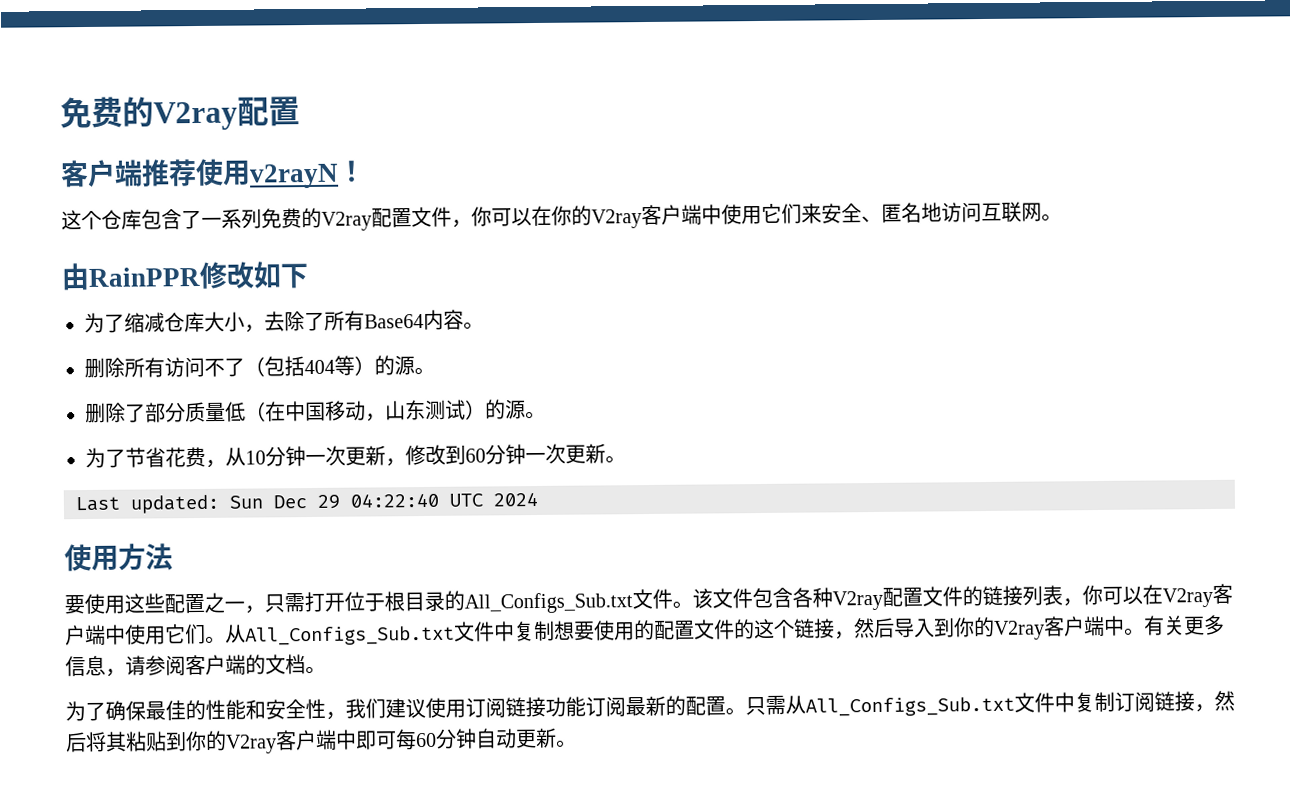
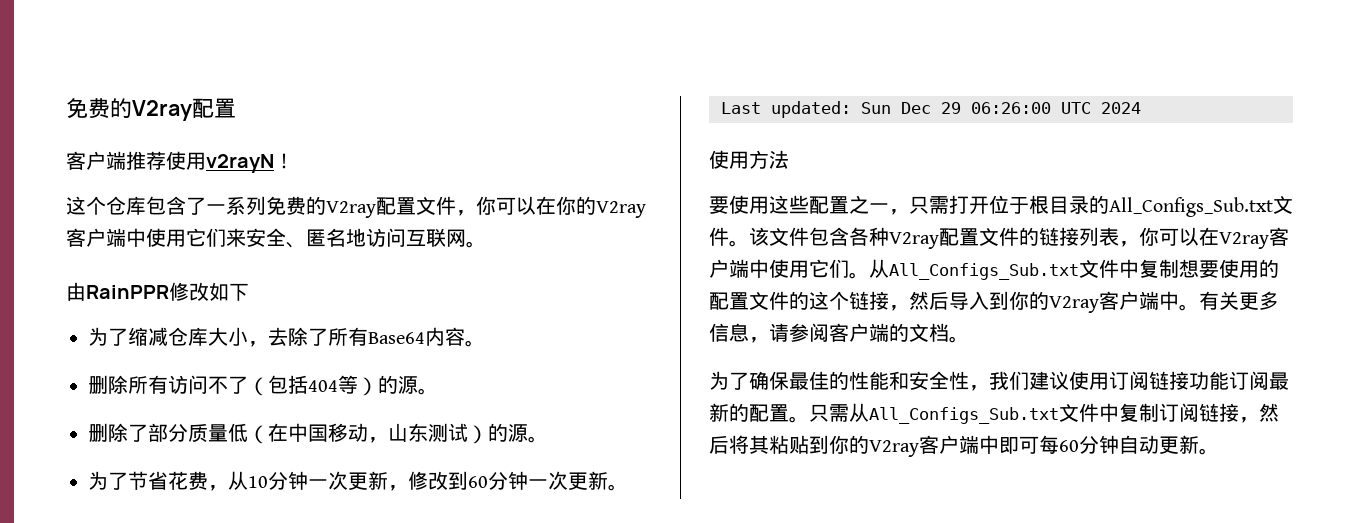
[350,492,439,508] 04:22:40 -> [971,102,1051,114] 06:26:00

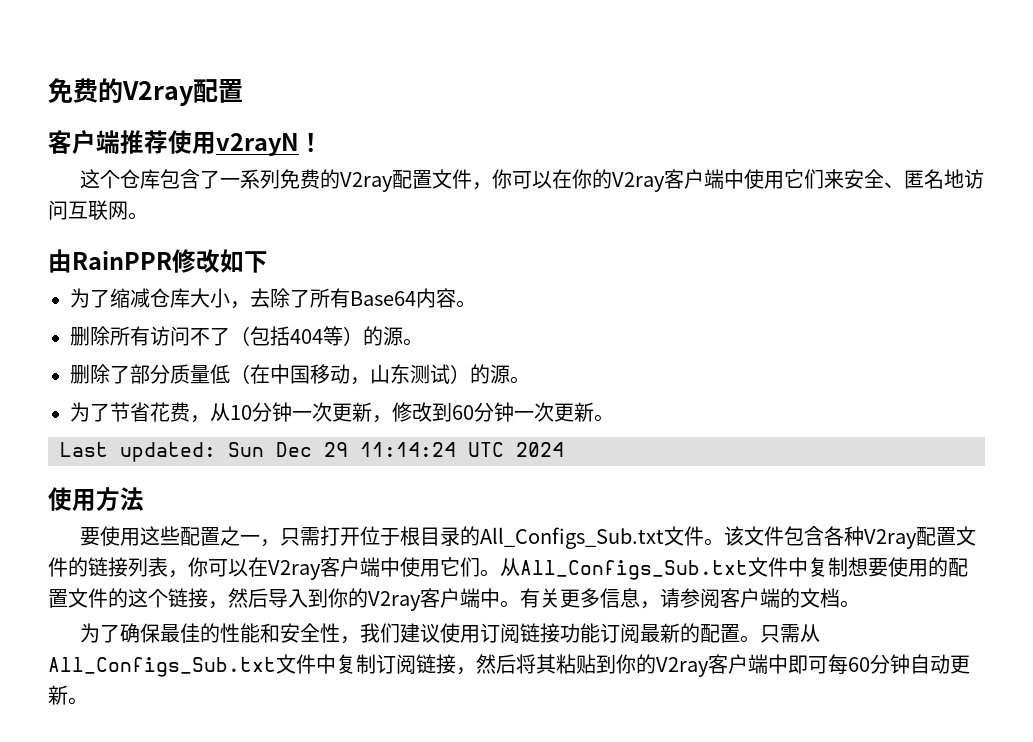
[971,102,1051,114] 06:26:00 -> [360,442,456,457] 11:14:24

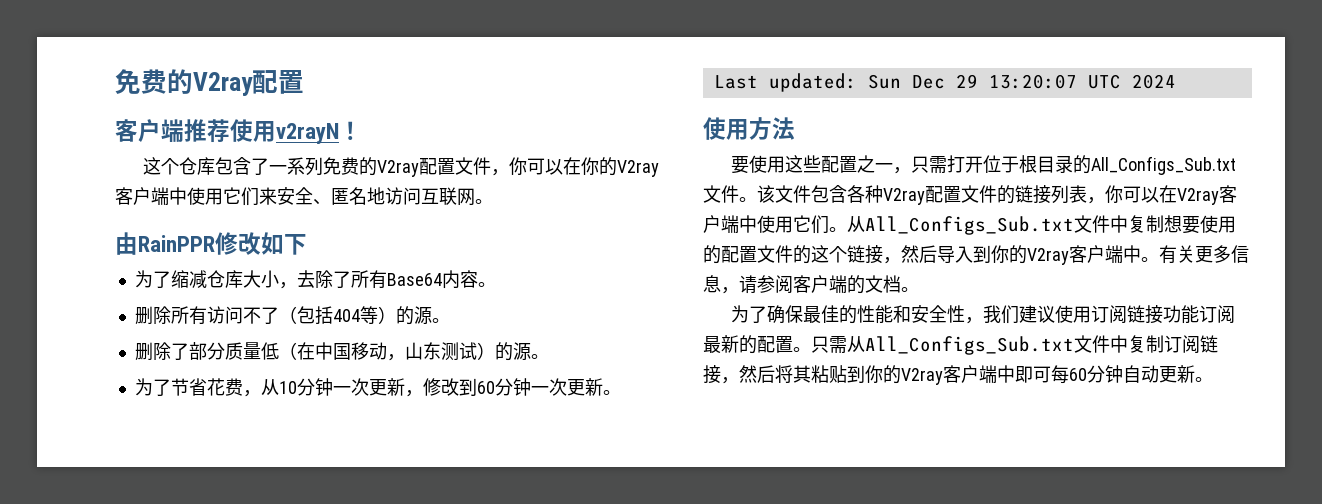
[360,442,456,457] 11:14:24 -> [988,74,1077,89] 13:20:07

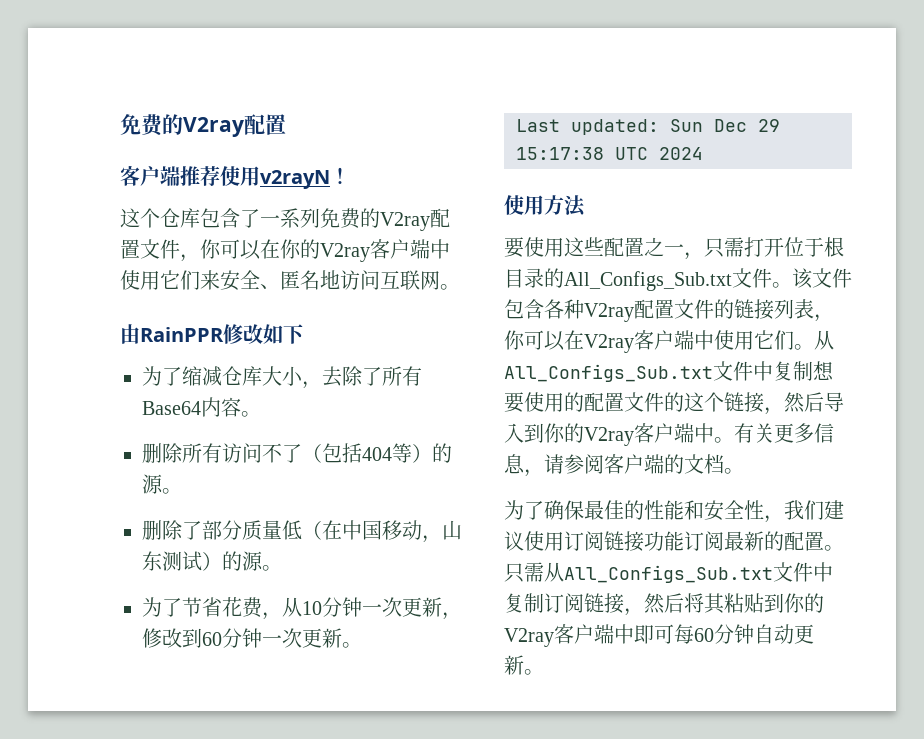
[988,74,1077,89] 13:20:07 -> [516,147,604,160] 15:17:38

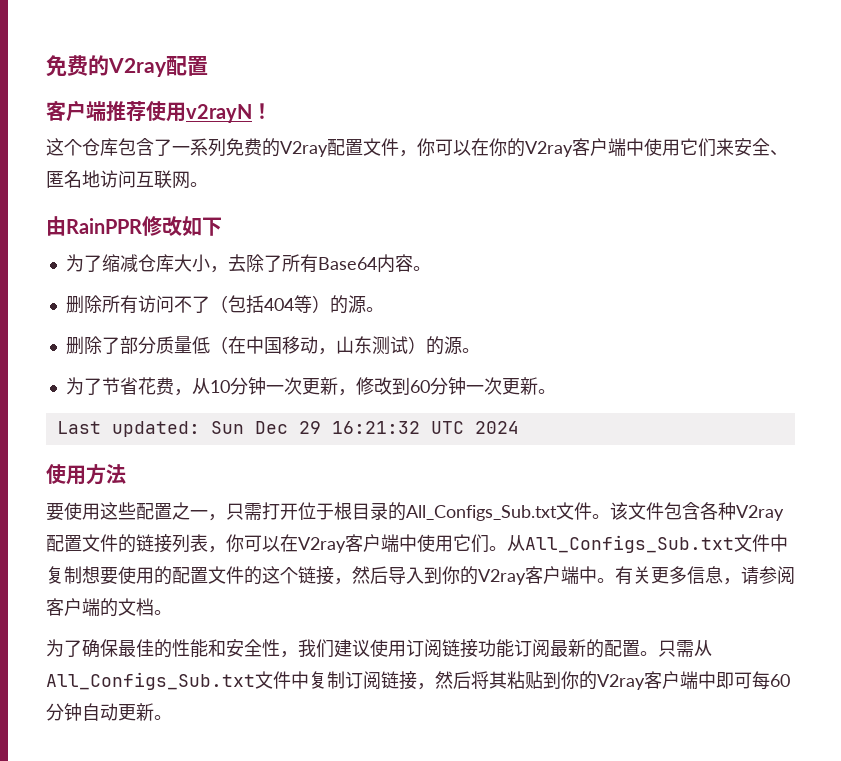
[516,147,604,160] 15:17:38 -> [331,421,420,434] 16:21:32

